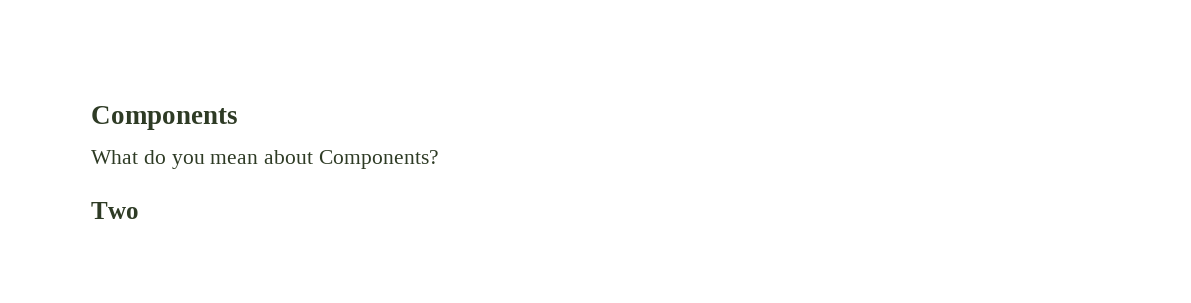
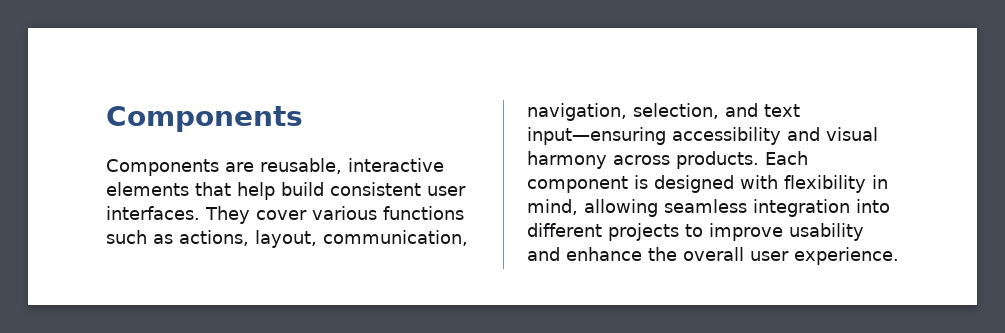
[91,150,440,169] [91,202,139,219] What do you mean about Components? // Two -> [106,158,444,176] [106,182,466,200] [106,206,464,224] [106,230,468,248] [527,103,800,121] [527,127,878,145] [527,151,808,169] [527,175,888,193] [527,199,890,217] [527,223,864,241] [527,247,899,265] Components are reusable, interactive elements that help build consistent user interfaces. They cover various functions such as actions, layout, communication, navigation, selection, and text input—ensuring accessibility and visual harmony across products. Each component is designed with flexibility in mind, allowing seamless integration into different projects to improve usability and enhance the overall user experience.

